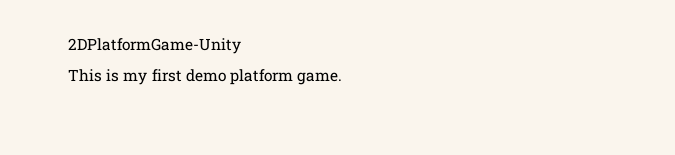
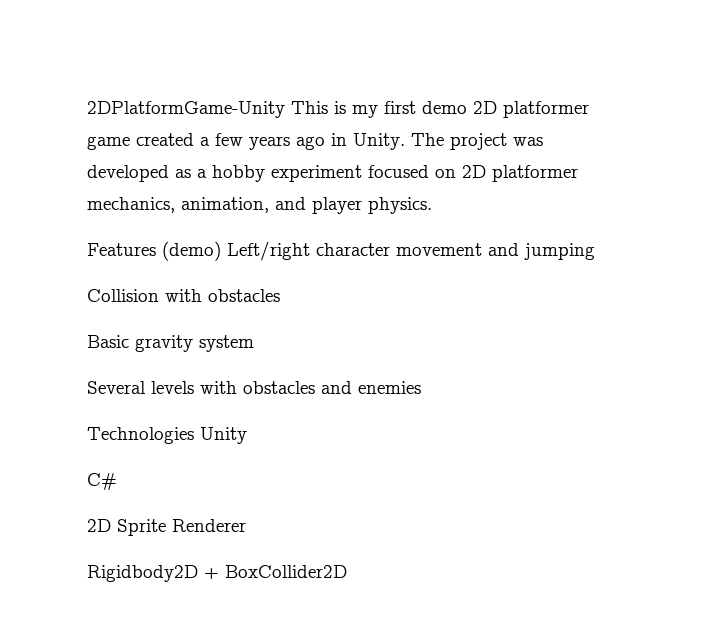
(241, 46) // -> (285, 109) none
[229,69,343,85] platform game. -> [473,101,589,118] [87,133,543,150] [87,165,578,182] [87,197,432,214] [87,241,595,261] [87,289,280,302] [87,335,254,352] [87,381,421,394] [87,427,247,444] [87,473,117,490] [87,519,246,536] [87,565,347,582] 2D platformer game created a few years ago in Unity. The project was developed as a hobby experiment focused on 2D platformer mechanics, animation, and player physics. // Features (demo) Left/right character movement and jumping // Collision with obstacles // Basic gravity system // Several levels with obstacles and enemies // Technologies Unity // C# // 2D Sprite Renderer // Rigidbody2D + BoxCollider2D

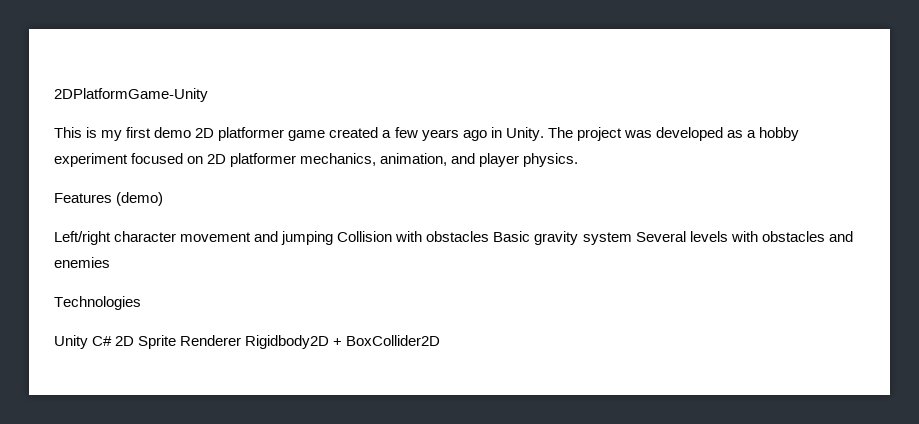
(285, 109) none -> (208, 95) //
(221, 251) none -> (164, 199) //
(595, 251) // -> (334, 238) none
(280, 295) // -> (490, 236) none
(254, 343) // -> (632, 238) none
(194, 435) none -> (141, 303) //
(247, 435) // -> (88, 342) none
(117, 481) // -> (113, 341) none
(246, 525) // -> (242, 340) none

